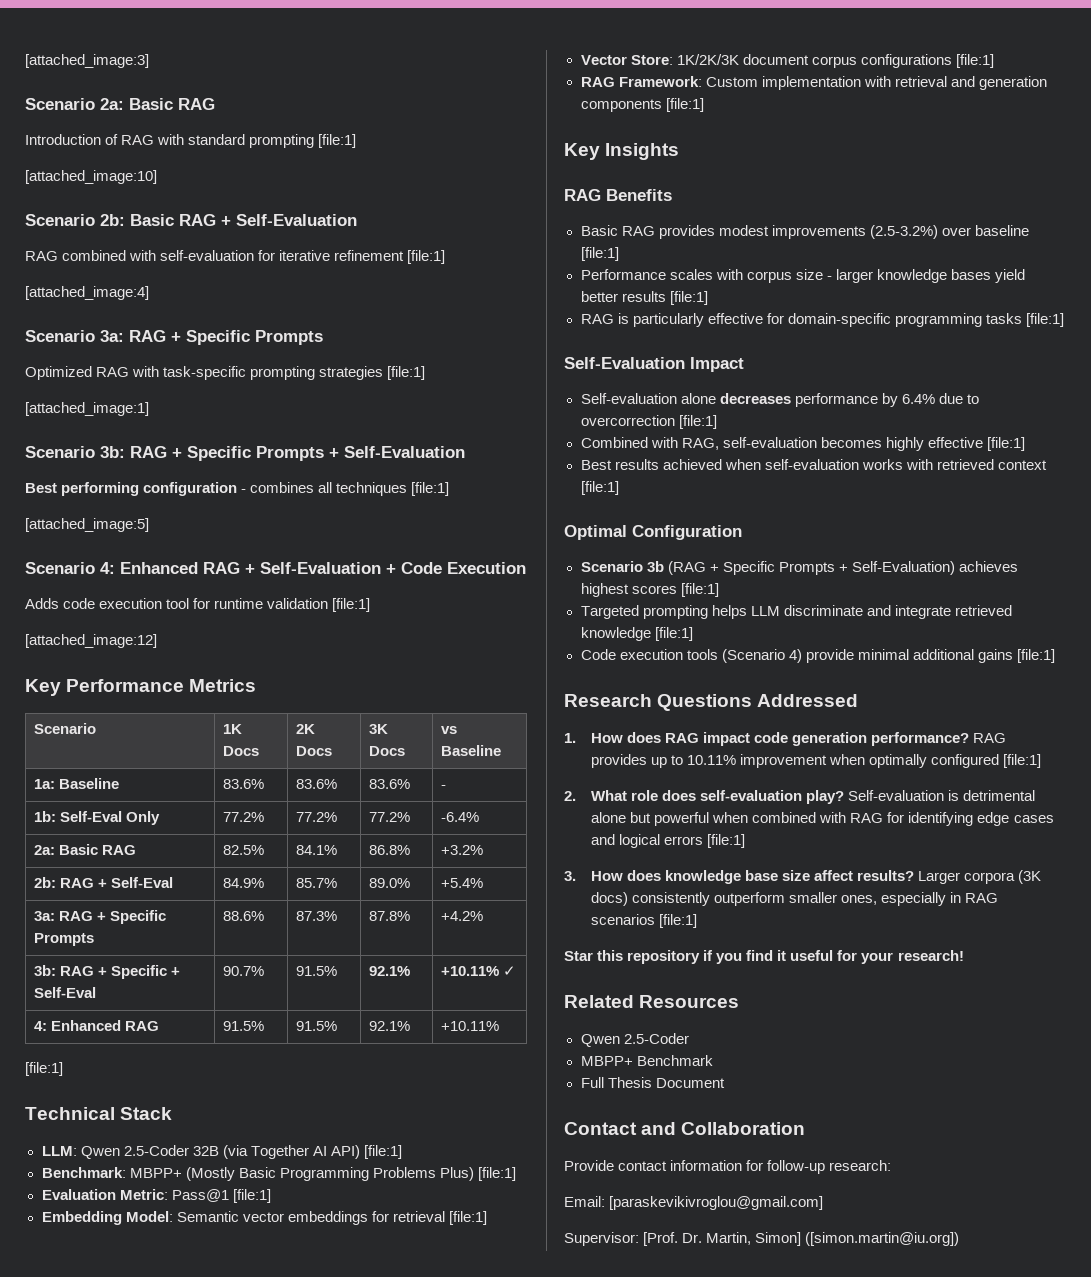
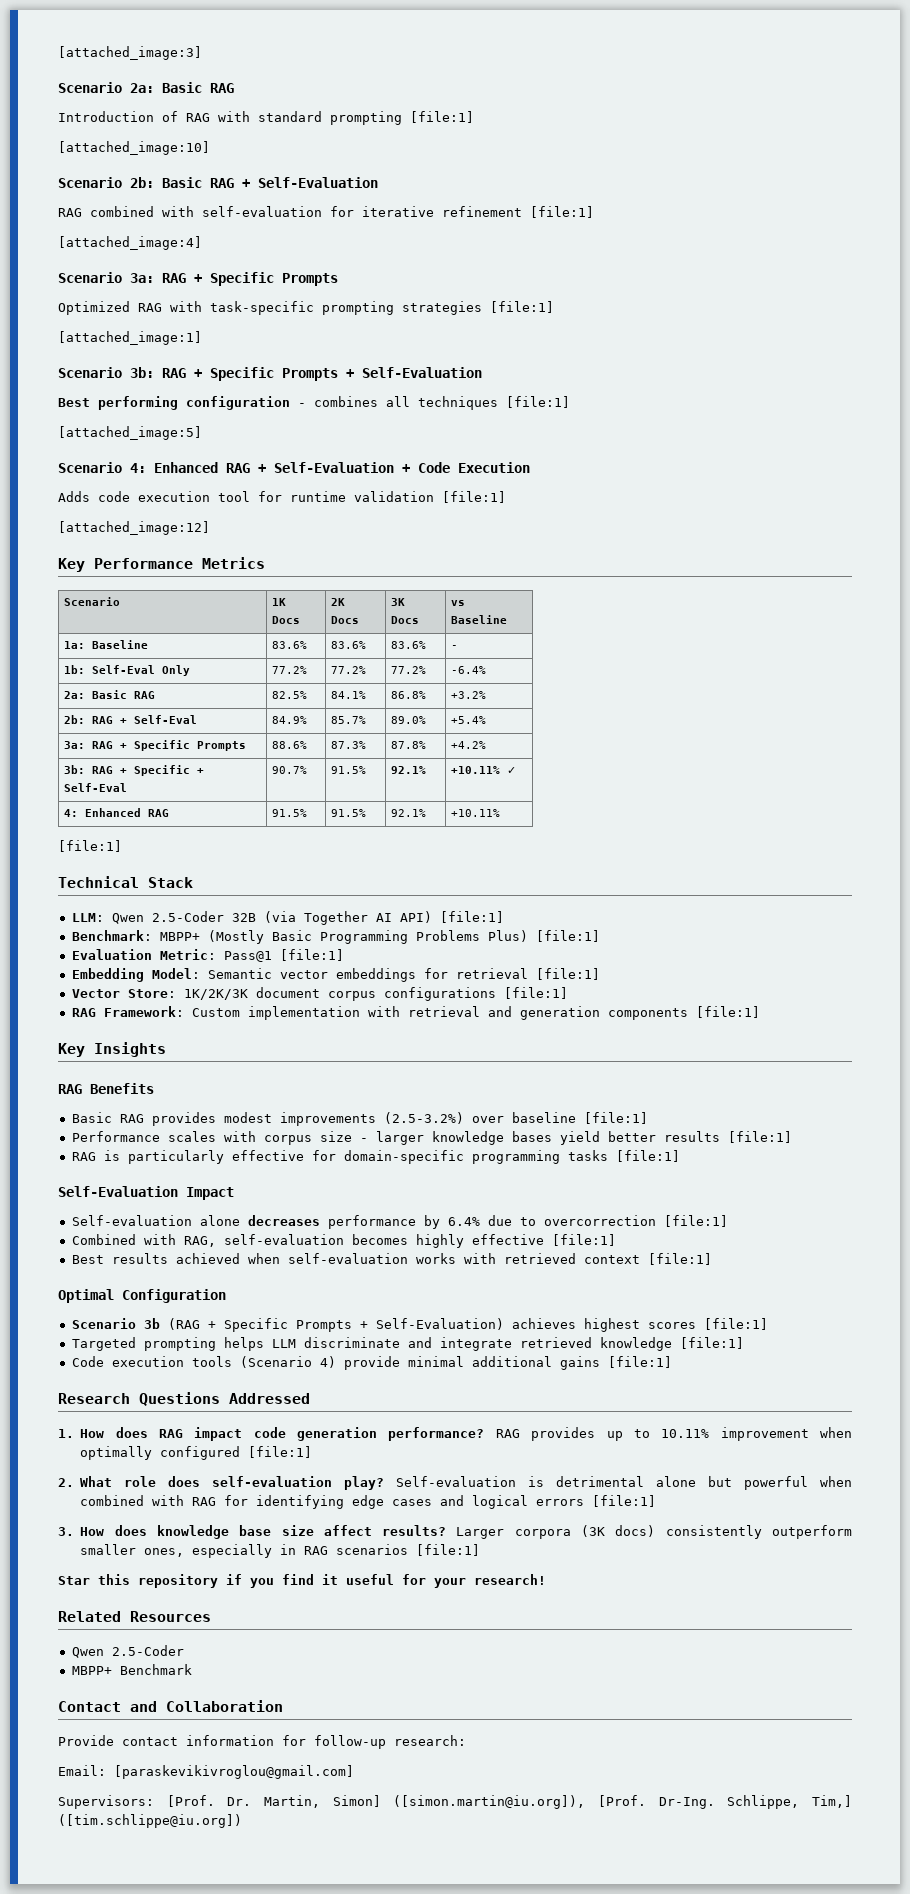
[580,1077,725,1088] // Full Thesis Document -> (192, 1669) none
[564,1232,639,1246] Supervisor: -> [58,1795,154,1809] Supervisors:
[805,1232,960,1246] ([simon.martin@iu.org]) -> [393,1795,852,1809] [58,1814,242,1828] ([simon.martin@iu.org]), [Prof. Dr-Ing. Schlippe, Tim,] ([tim.schlippe@iu.org])

